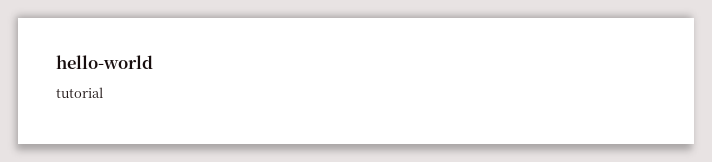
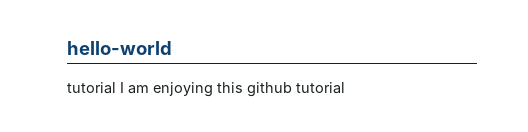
(103, 92) none -> [120,82,345,97] I am enjoying this github tutorial

